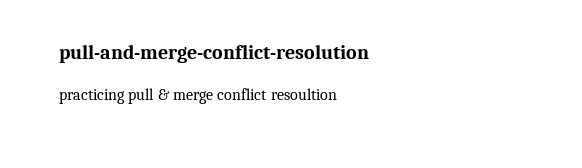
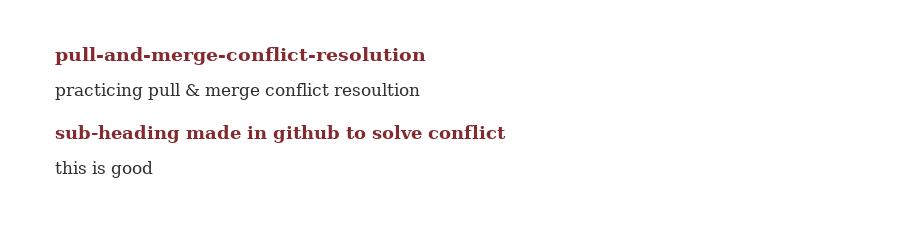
(337, 94) none -> [55,125,506,143] [55,161,153,178] // sub-heading made in github to solve conflict // this is good

